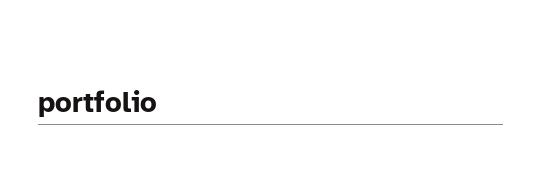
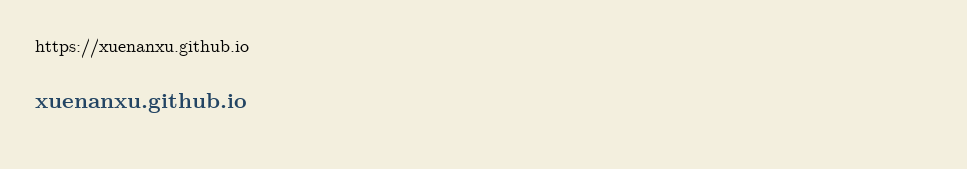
[38,90,157,117] portfolio -> [35,38,249,59] [35,93,247,113] https://xuenanxu.github.io // xuenanxu.github.io

